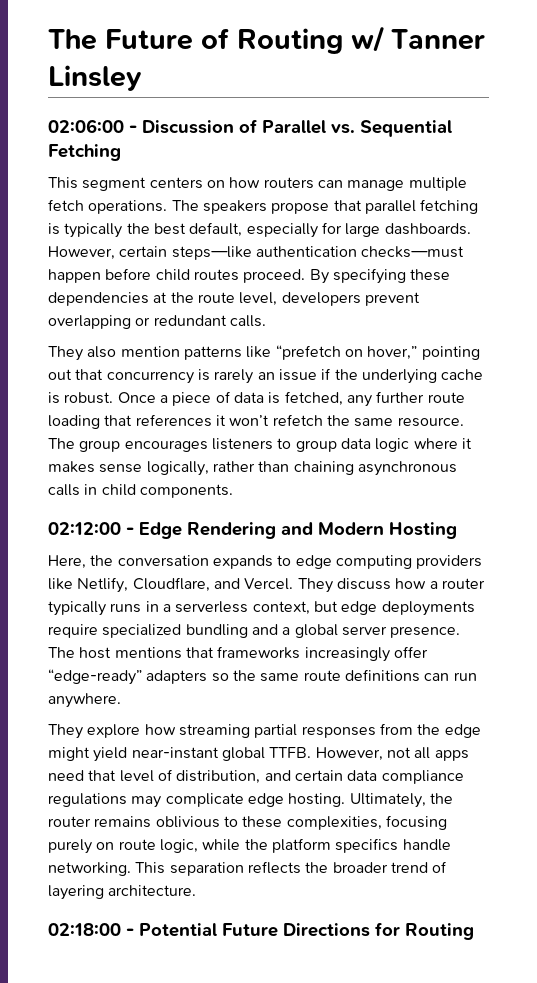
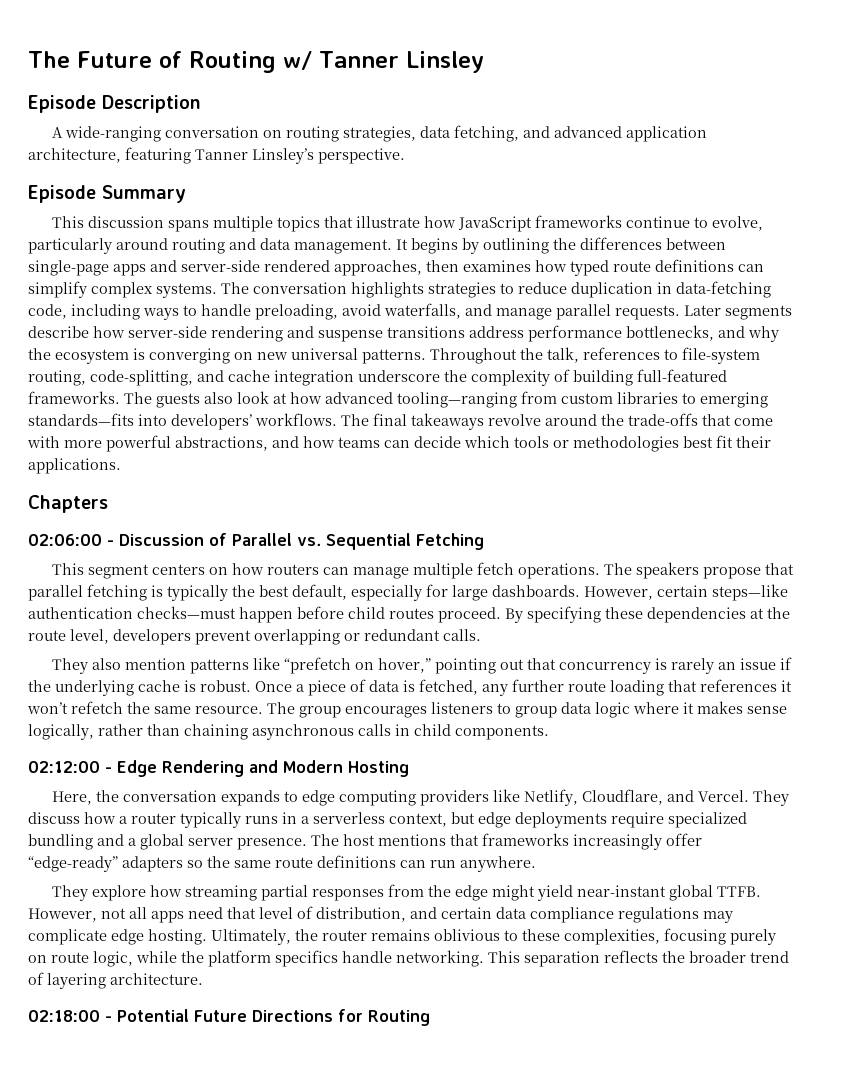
(142, 78) none -> [28,95,201,113] [52,125,708,142] [28,147,405,164] [28,185,186,203] [52,215,764,232] [28,237,726,254] [28,259,764,276] [28,281,771,298] [28,303,792,320] [28,325,779,342] [28,347,760,364] [28,369,727,386] [28,391,768,408] [28,413,773,430] [27,435,771,452] [28,458,121,474] [28,495,108,513] // Episode Description // A wide-ranging conversation on routing strategies, data fetching, and advanced application architecture, featuring Tanner Linsley’s perspective. // Episode Summary // This discussion spans multiple topics that illustrate how JavaScript frameworks continue to evolve, particularly around routing and data management. It begins by outlining the differences between single-page apps and server-side rendered approaches, then examines how typed route definitions can simplify complex systems. The conversation highlights strategies to reduce duplication in data-fetching code, including ways to handle preloading, avoid waterfalls, and manage parallel requests. Later segments describe how server-side rendering and suspense transitions address performance bottlenecks, and why the ecosystem is converging on new universal patterns. Throughout the talk, references to file-system routing, code-splitting, and cache integration underscore the complexity of building full-featured frameworks. The guests also look at how advanced tooling—ranging from custom libraries to emerging standards—fits into developers’ workflows. The final takeaways revolve around the trade-offs that come with more powerful abstractions, and how teams can decide which tools or methodologies best fit their applications. // Chapters

